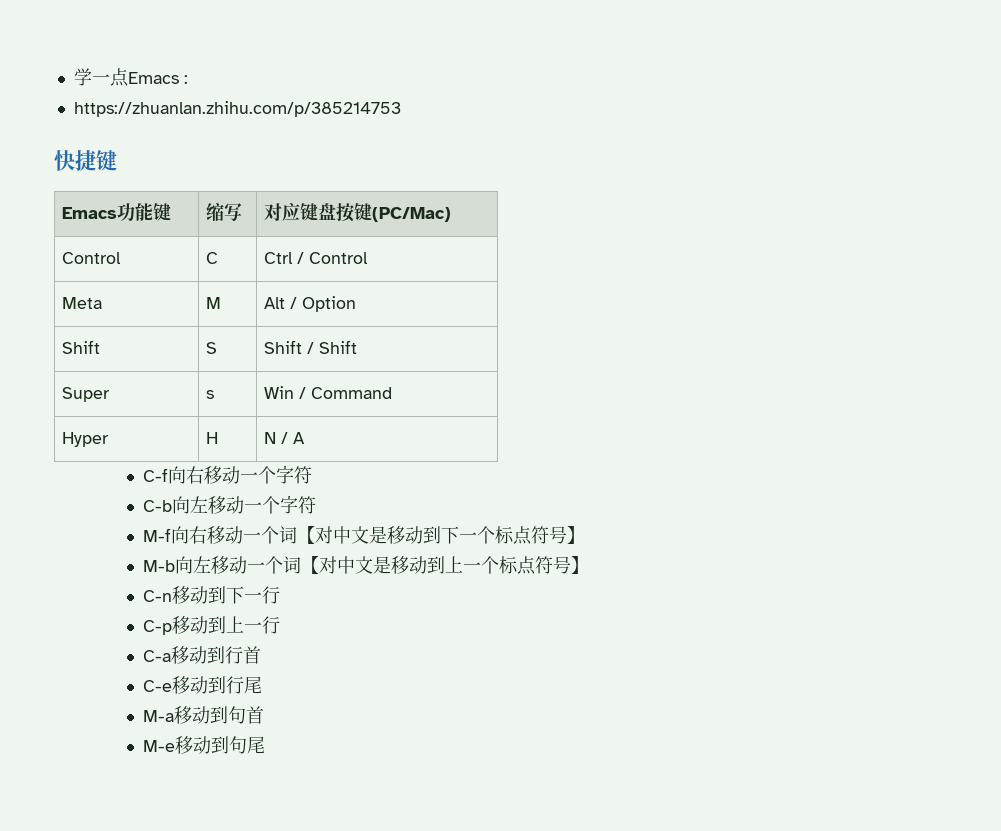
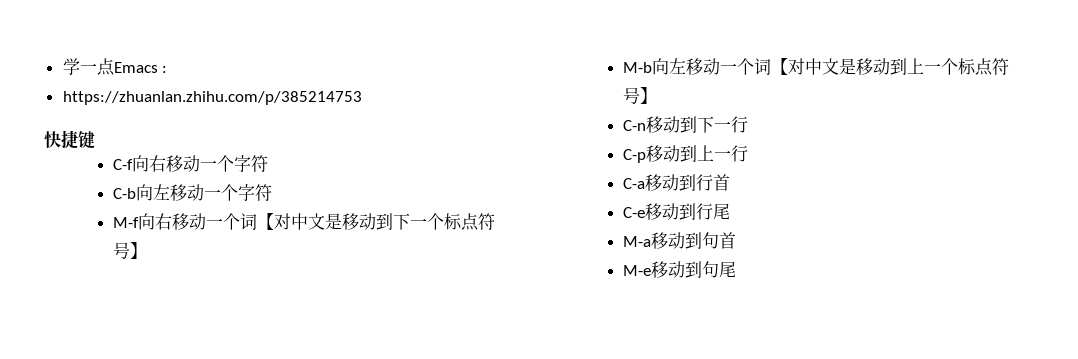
[61,203,171,221] [205,203,242,221] [263,203,451,222] [61,252,121,264] [205,252,218,264] [263,252,368,264] [61,297,102,309] [205,297,221,309] [263,296,356,312] [61,340,100,354] [205,342,217,354] [263,340,357,354] [61,387,110,402] [205,390,214,399] [263,386,392,399] [61,432,109,447] [205,432,218,444] [263,432,305,444] // Emacs功能键 | 缩写 | 对应键盘按键(PC/Mac) // Control | C | Ctrl / Control // Meta | M | Alt / Option // Shift | S | Shift / Shift // Super | s | Win / Command // Hyper | H | N / A -> (95, 140) none

